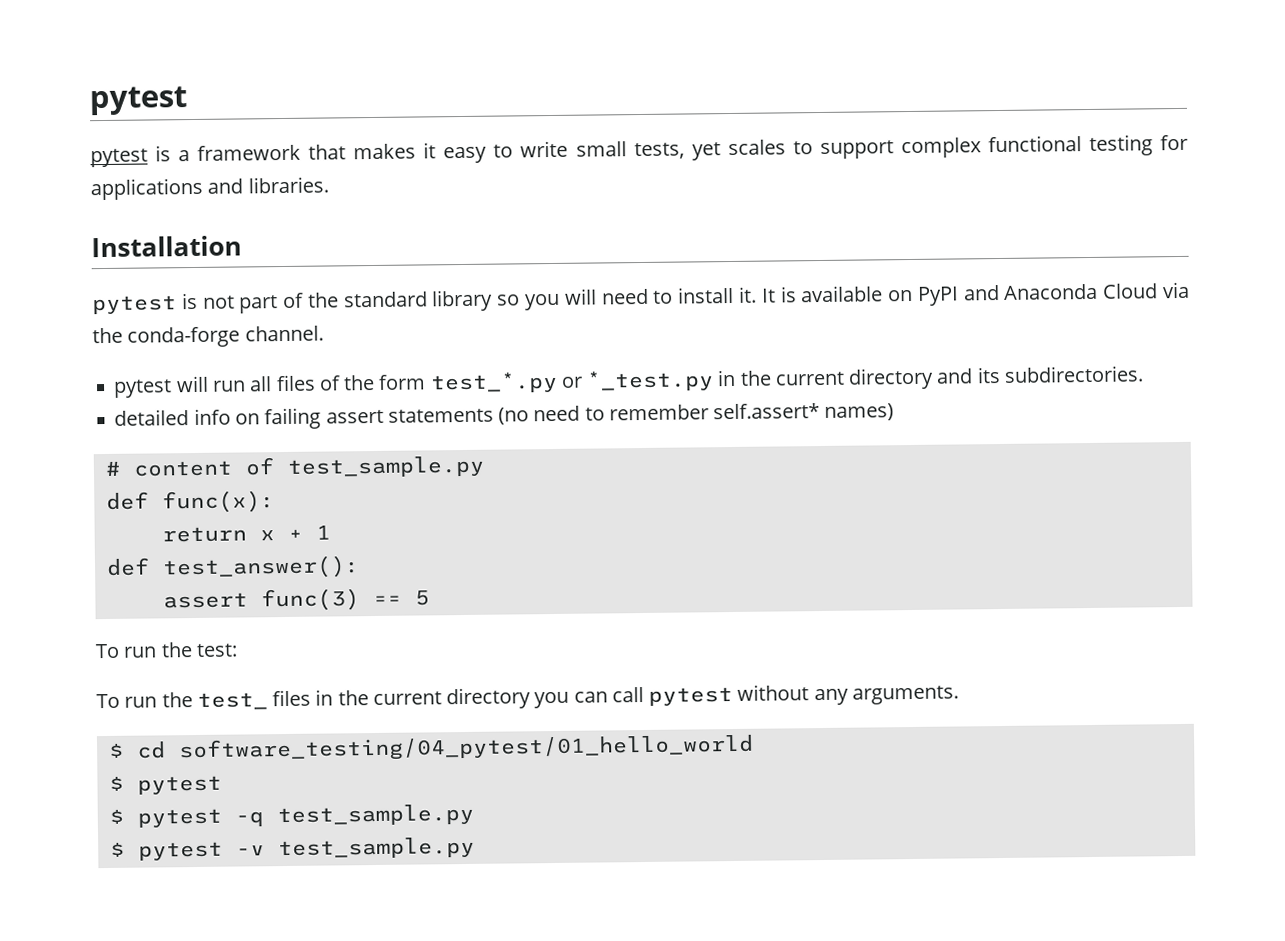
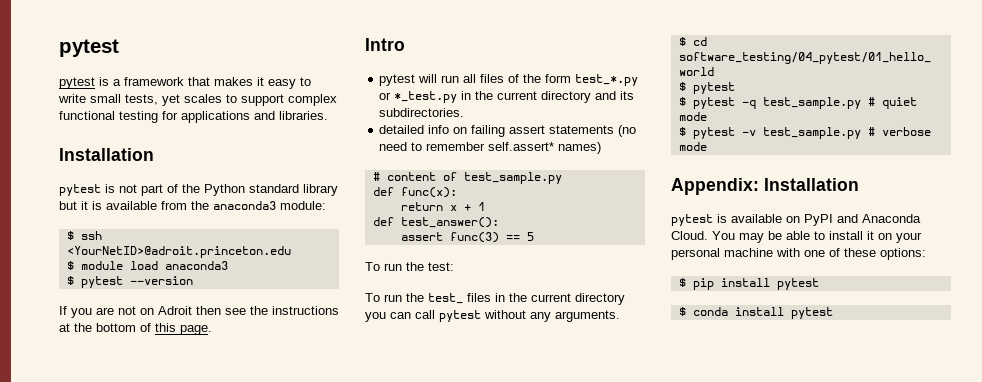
(339, 300) none -> [204,184,245,196] Python
[497,281,1190,311] [92,325,324,348] so you will need to install it. It is available on PyPI and Anaconda Cloud via the conda-forge channel. -> [59,201,326,210] [66,231,102,240] [66,246,291,258] [66,261,228,270] [66,276,193,288] [59,306,339,318] [59,323,212,335] [365,38,405,51] but it is available from the anaconda3 module: // $ ssh <YourNetID>@adroit.princeton.edu // $ module load anaconda3 // $ pytest --version // If you are not on Adroit then see the instructions at the bottom of this page. // Intro
(474, 815) none -> [867,97,917,109] [678,112,707,121] # quiet mode
(475, 848) none -> [867,127,931,136] [678,142,707,151] [671,178,859,195] [671,214,921,226] [671,231,922,243] [671,248,926,260] [678,278,819,290] [678,307,833,319] # verbose mode // Appendix: Installation // pytest is available on PyPI and Anaconda Cloud. You may be able to install it on your personal machine with one of these options: // $ pip install pytest // $ conda install pytest

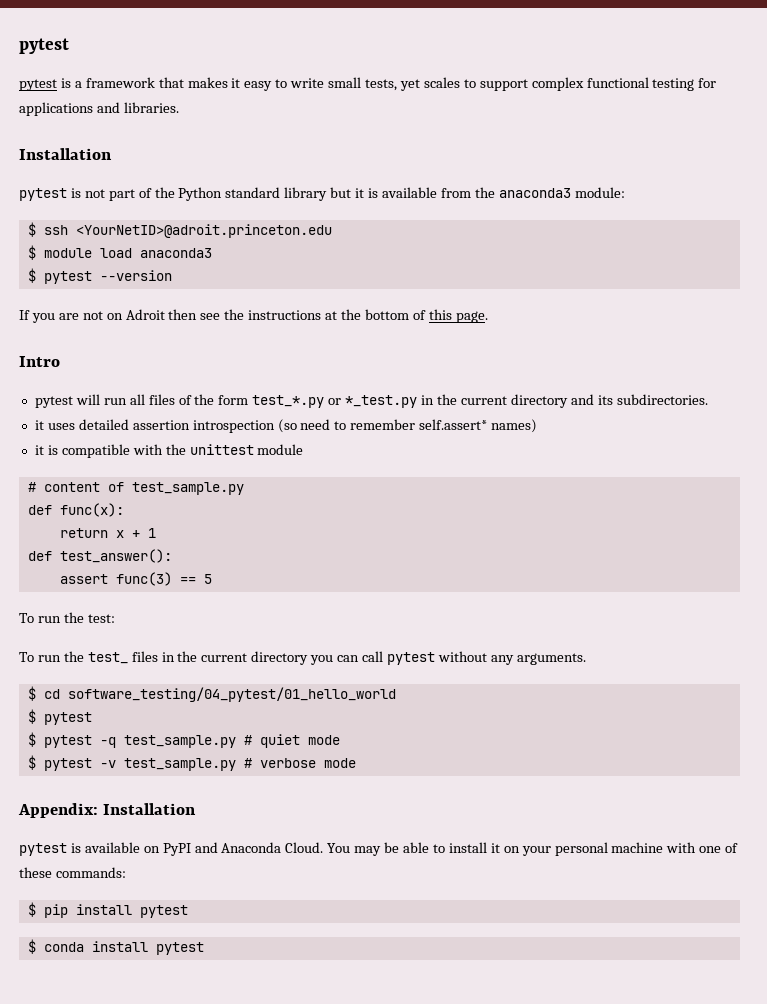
[379,125,637,137] detailed info on failing assert statements (no -> [34,419,297,433] it uses detailed assertion introspection (so
(602, 148) none -> [34,444,304,458] // it is compatible with the unittest module
[880,248,926,260] options: -> [55,867,126,878] commands:

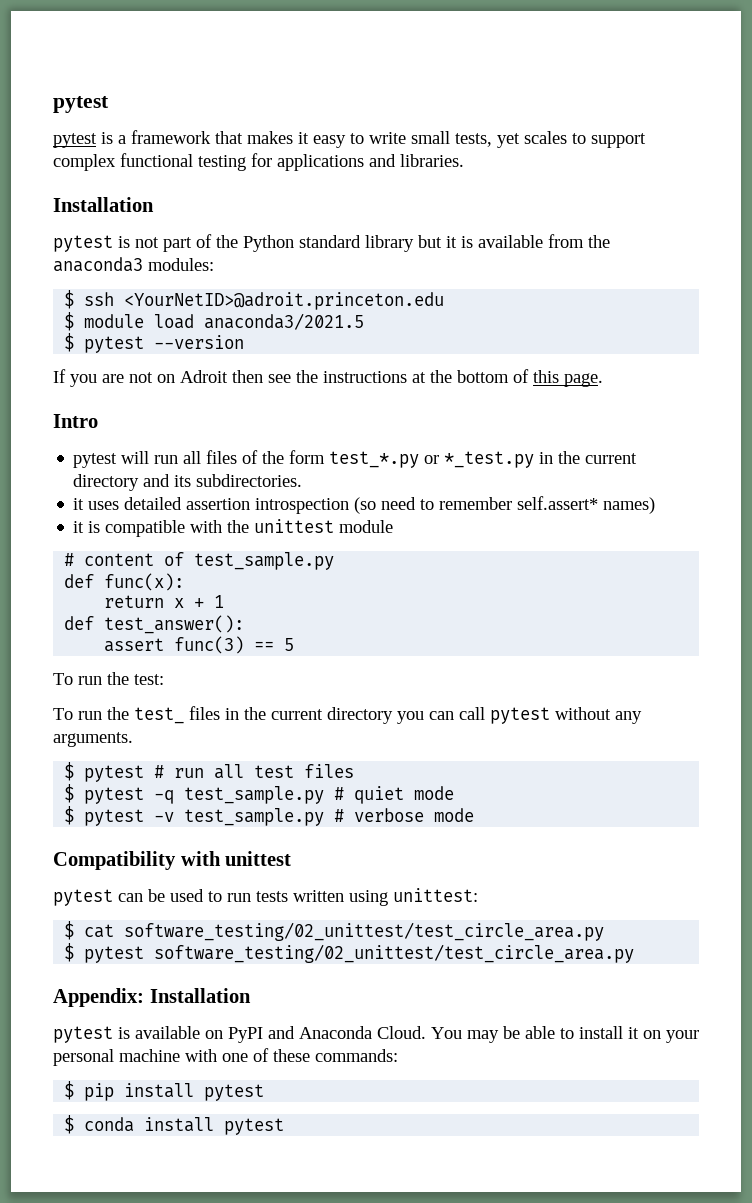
[574,187,625,198] module: -> [148,258,214,271] modules:
[139,248,212,258] anaconda3 -> [204,313,365,330] anaconda3/2021.5
[27,686,396,702] [27,709,92,725] // $ cd software_testing/04_pytest/01_hello_world // $ pytest -> [64,762,355,782] // $ pytest # run all test files
(356, 763) none -> [53,851,292,870] [53,888,478,906] [64,921,605,941] [64,943,635,963] // Compatibility with unittest // pytest can be used to run tests written using unittest: // $ cat software_testing/02_unittest/test_circle_area.py // $ pytest software_testing/02_unittest/test_circle_area.py

